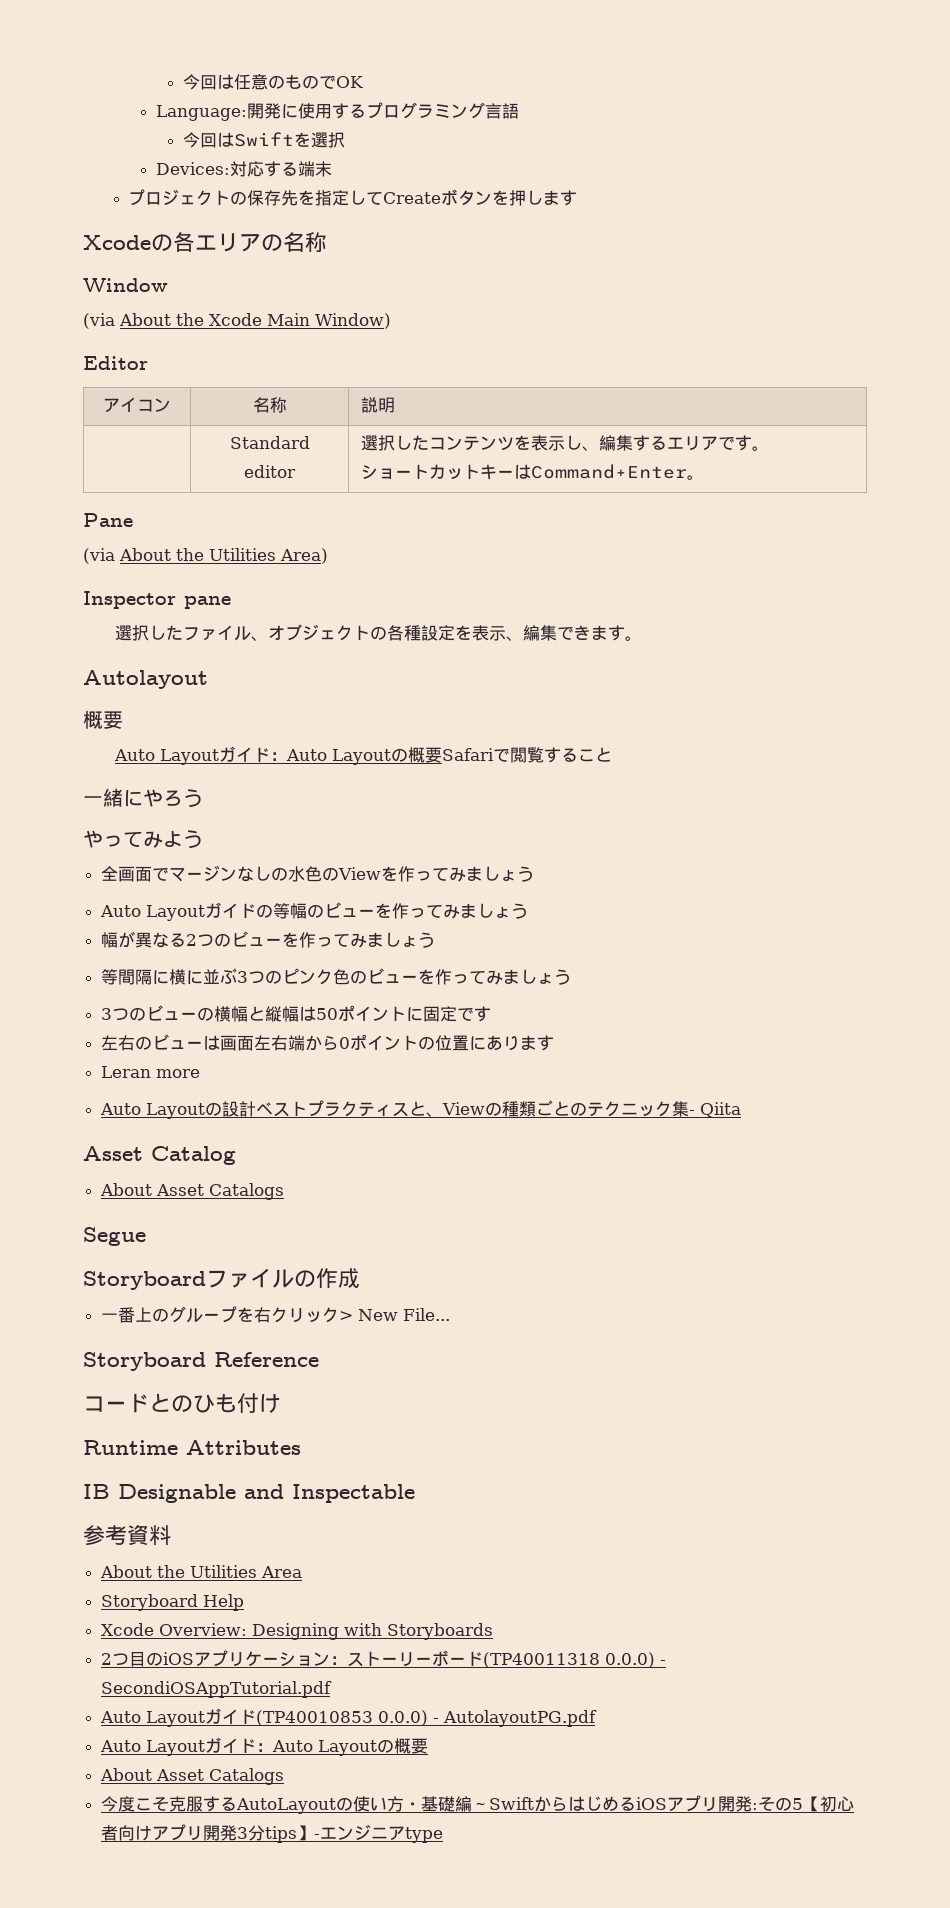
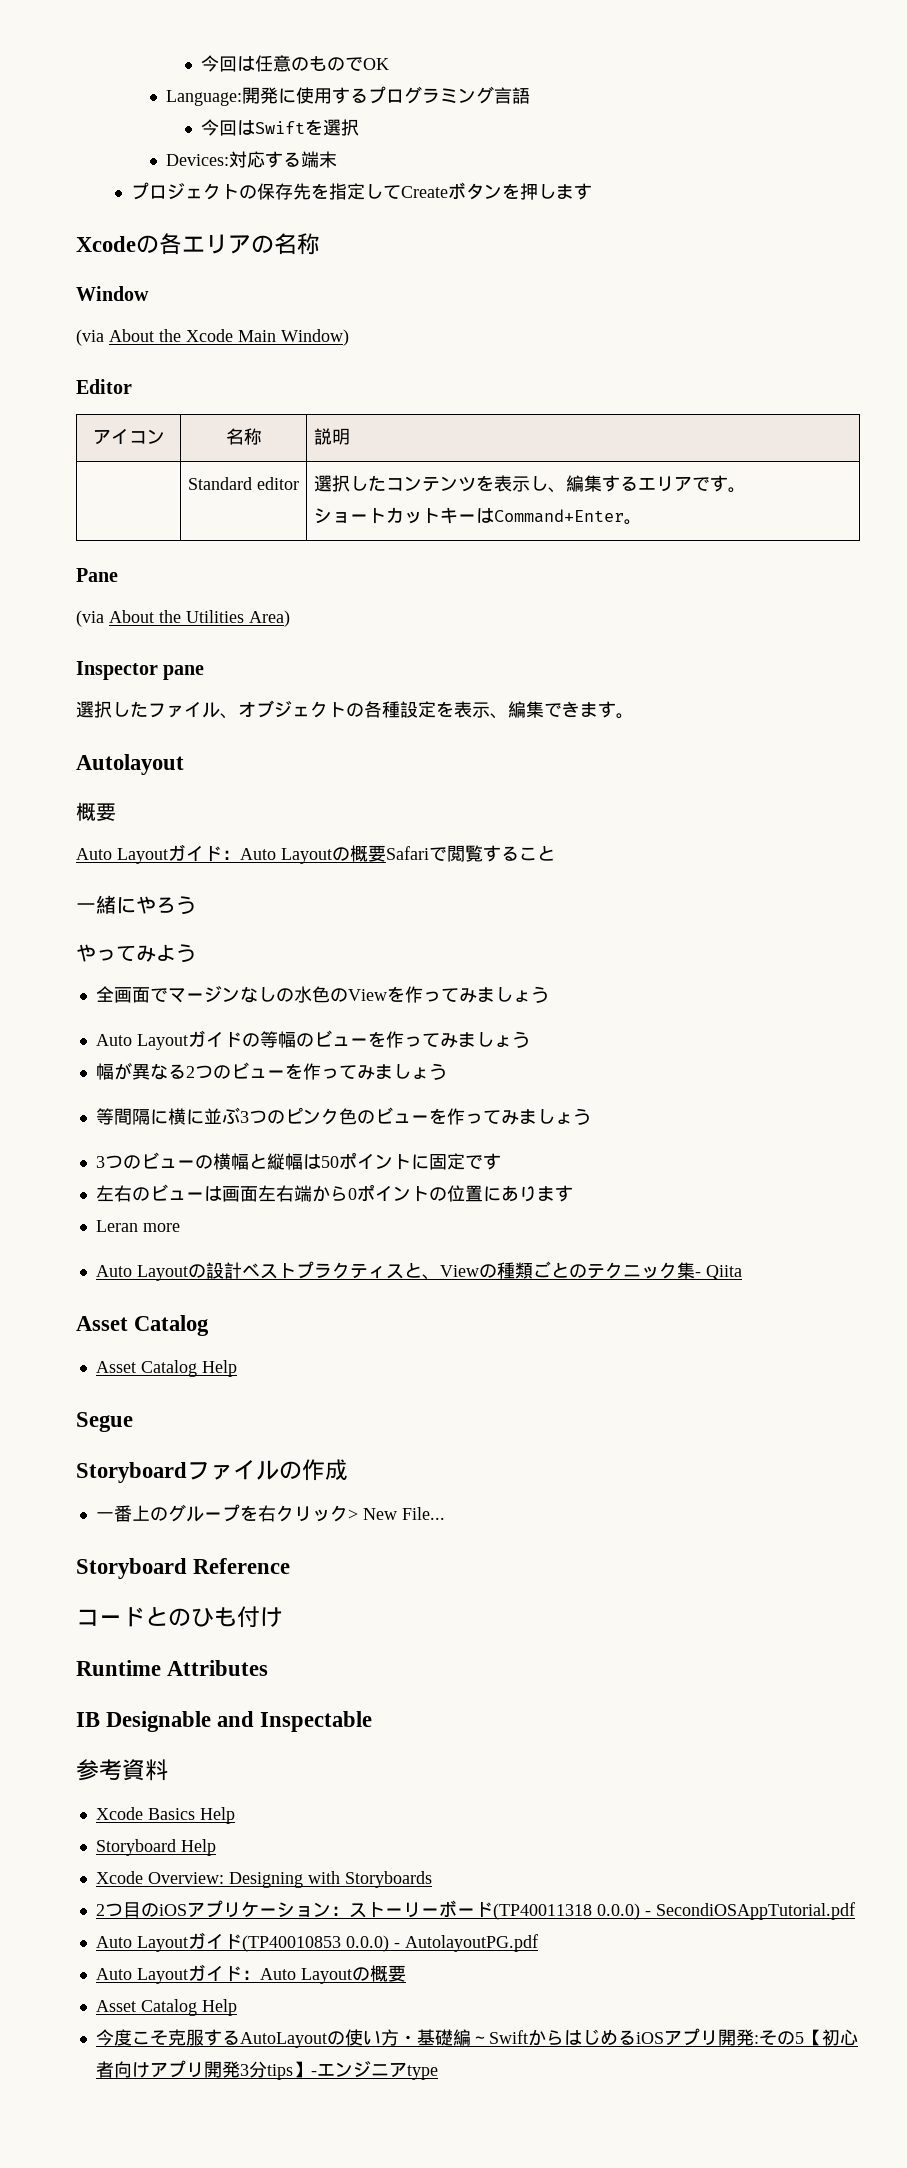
[100,1183,285,1200] About Asset Catalogs -> [95,1360,237,1377] Asset Catalog Help
[100,1565,303,1578] About the Utilities Area -> [95,1807,235,1824] Xcode Basics Help
[100,1768,285,1785] About Asset Catalogs -> [95,1999,237,2016] Asset Catalog Help

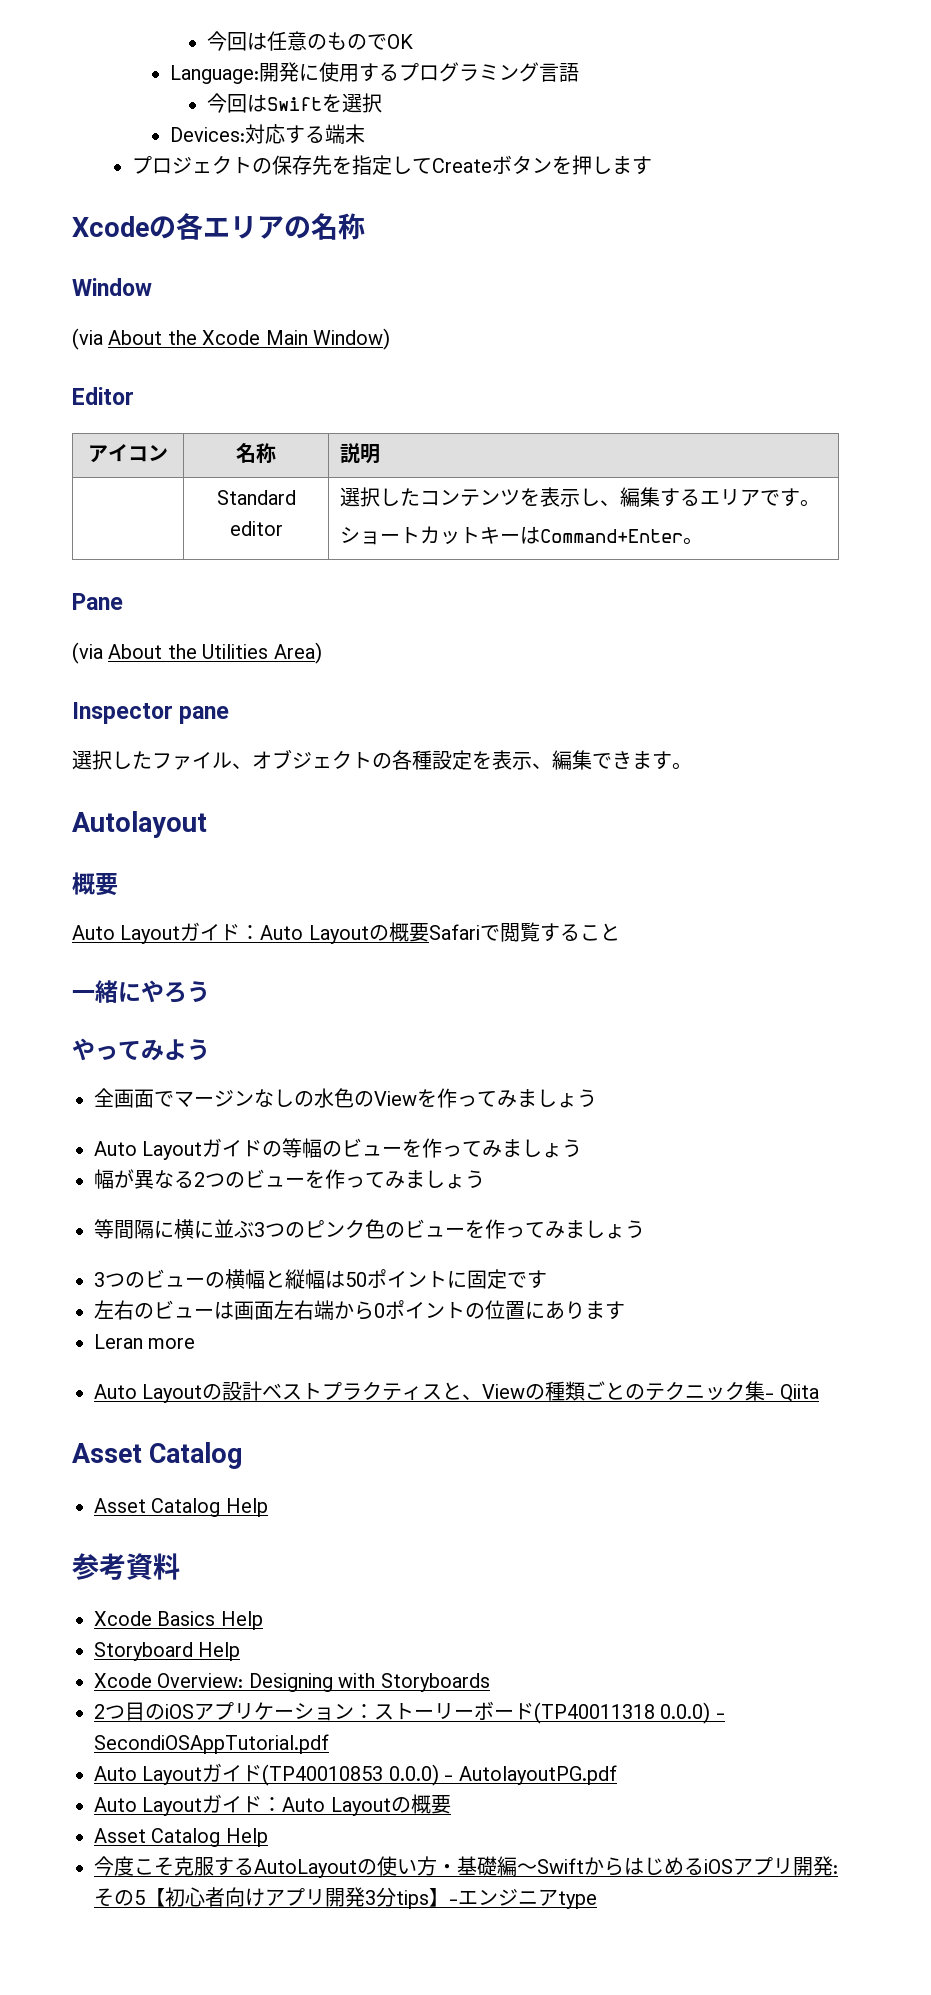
[76,1412,133,1432] [76,1459,348,1483] [95,1504,445,1522] [76,1558,291,1579] [76,1606,283,1628] [76,1660,269,1676] [76,1711,373,1732] // Segue // Storyboardファイルの作成 // 一番上のグループを右クリック> New File... // Storyboard Reference // コードとのひも付け // Runtime Attributes // IB Designable and Inspectable -> (268, 1507) none

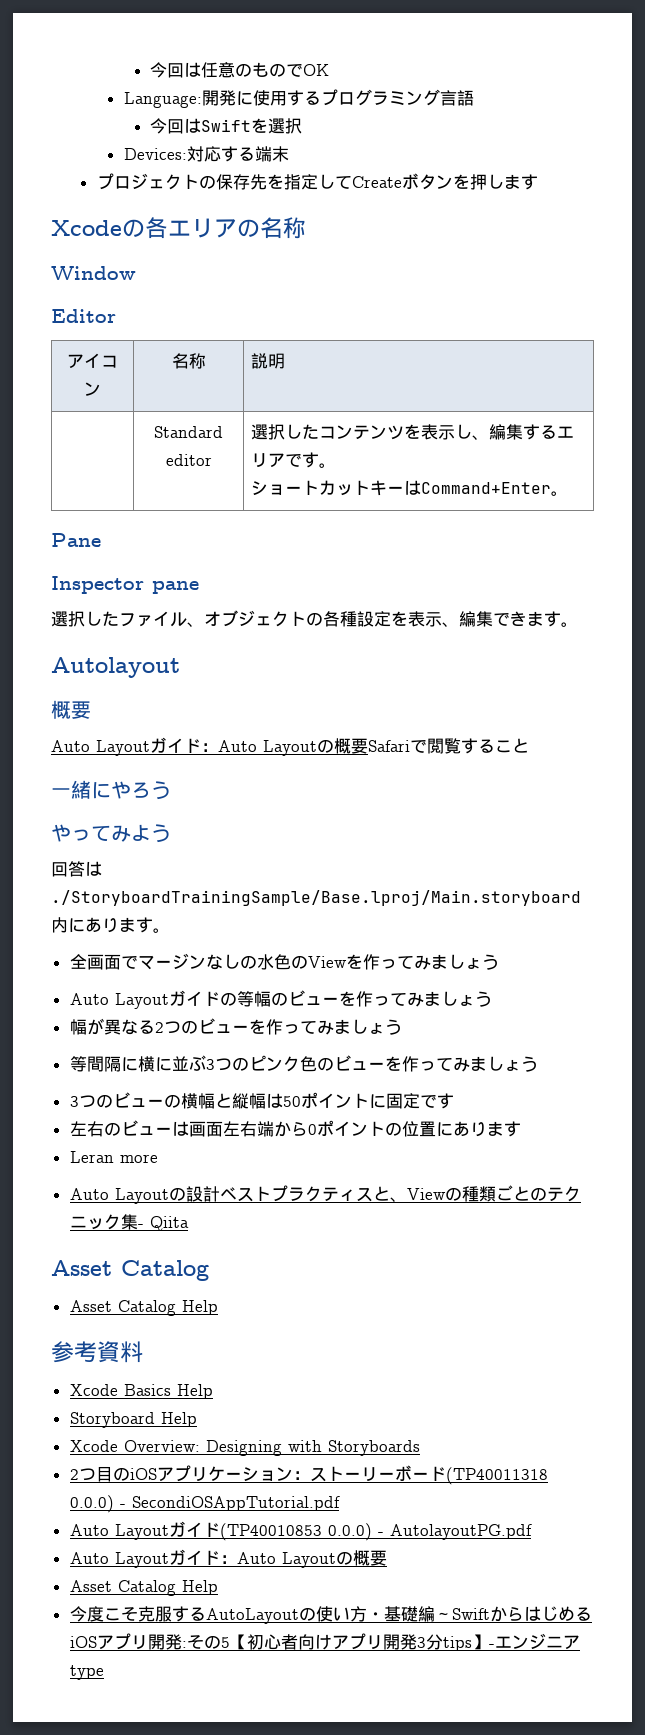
[72,328,390,350] // (via About the Xcode Main Window) -> (136, 273) none
[72,642,322,664] // (via About the Utilities Area) -> (101, 540) none
(210, 1050) none -> [51,861,102,877] [51,890,581,906] [51,917,170,933] // 回答は./StoryboardTrainingSample/Base.lproj/Main.storyboard内にあります。

